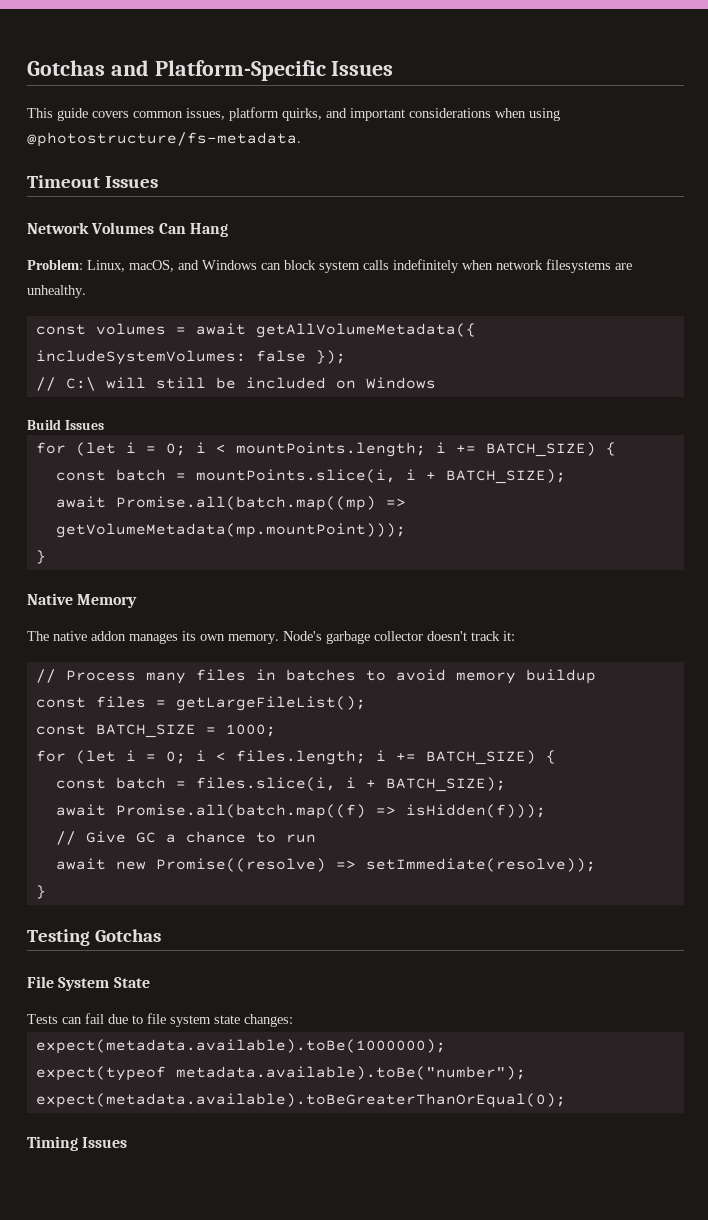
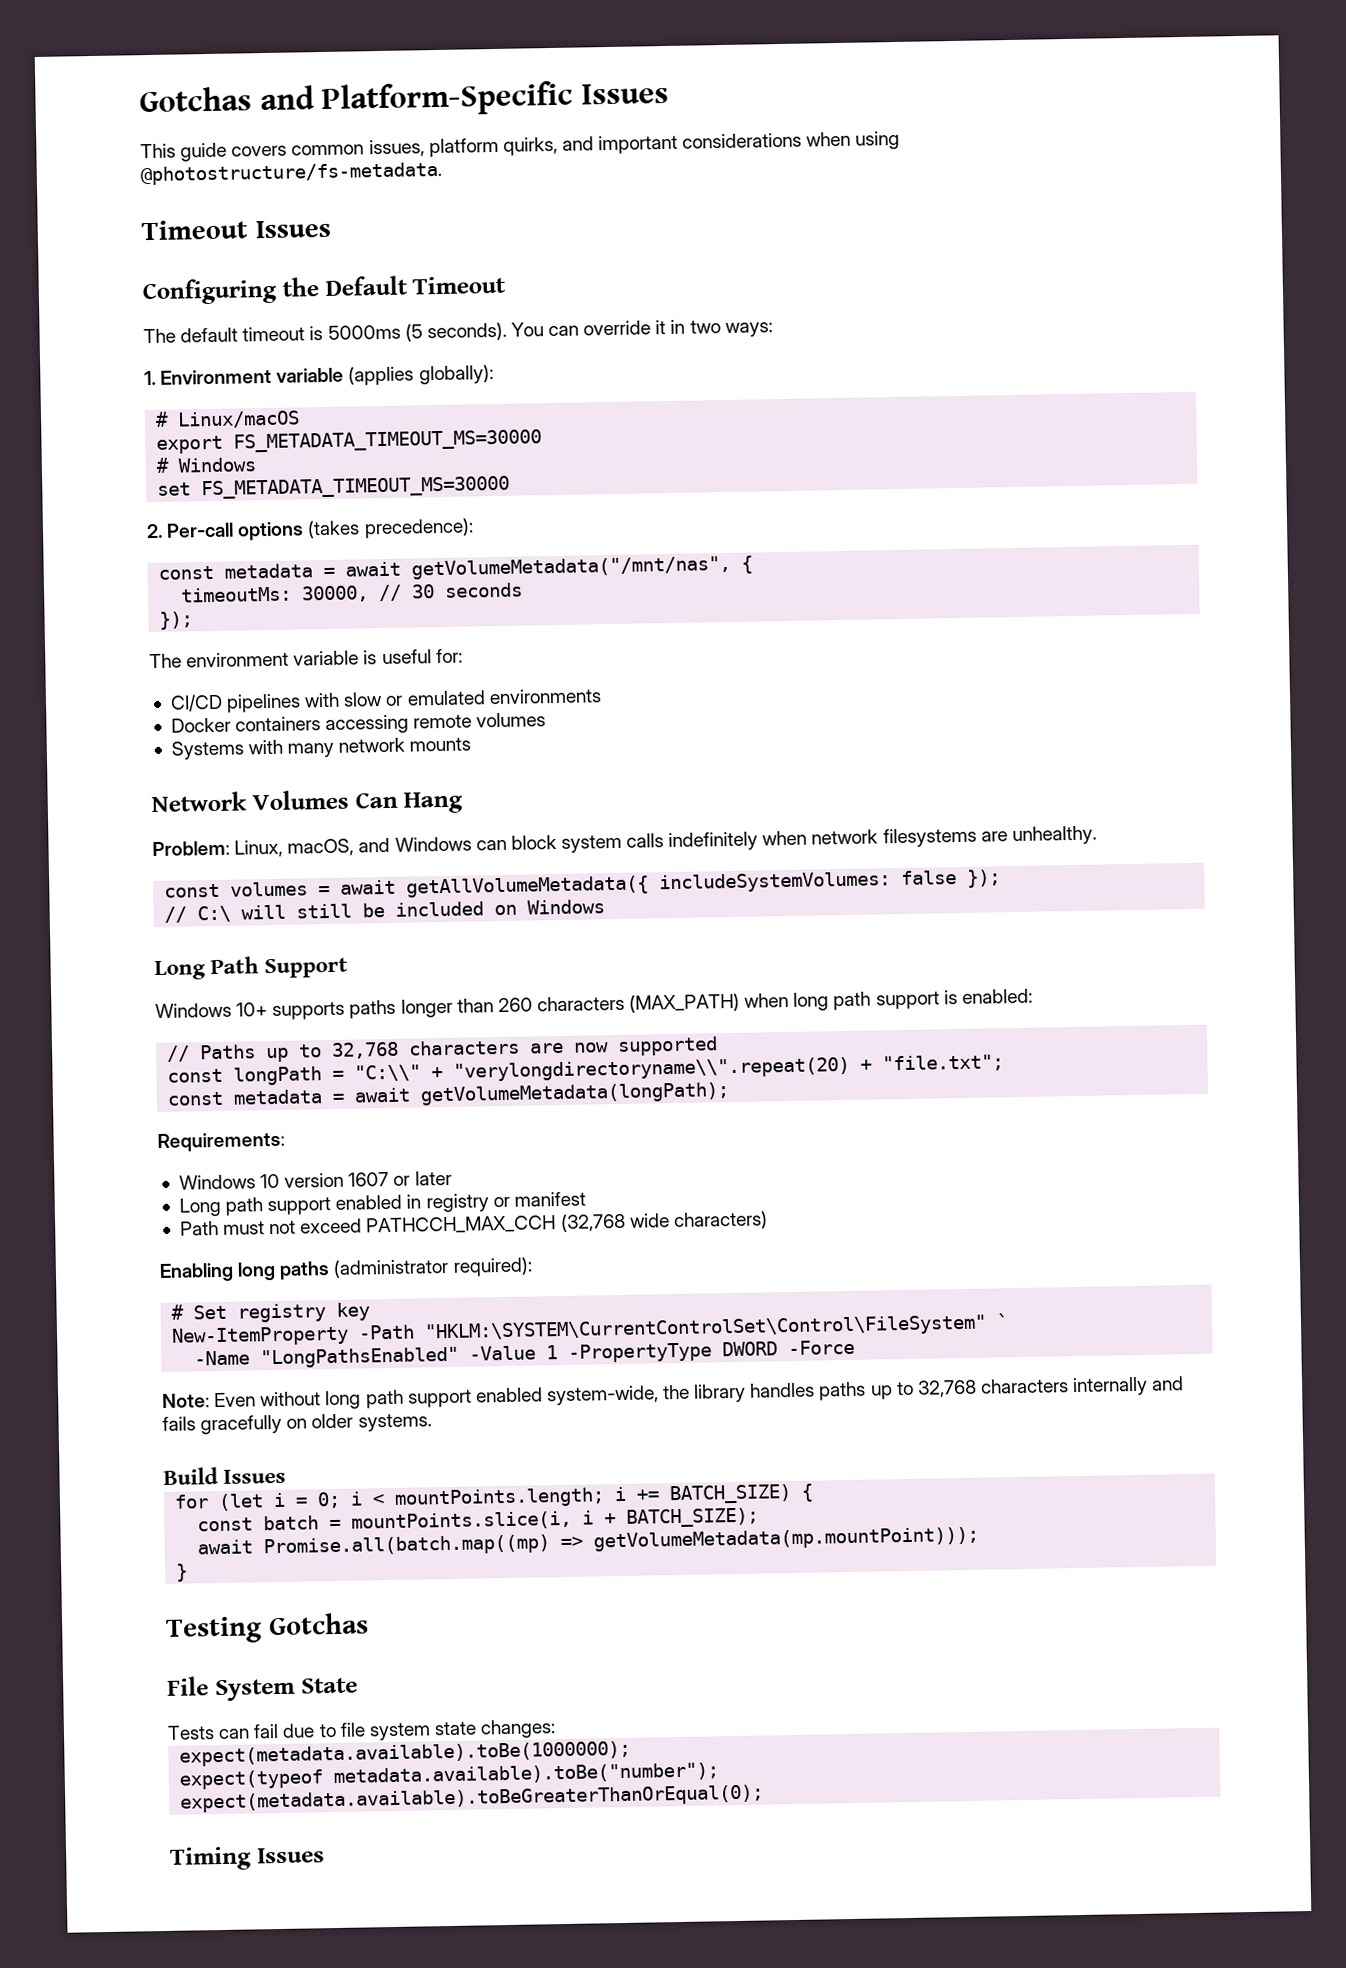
(158, 182) none -> [142,275,507,306] [143,319,773,344] [144,364,494,386] [155,410,301,429] [156,429,543,454] [156,457,257,473] [157,475,511,500] [146,517,474,541] [158,555,754,580] [181,582,524,603] [159,611,194,630] [149,648,463,669] [169,688,602,713] [170,712,547,735] [170,737,472,760] // Configuring the Default Timeout // The default timeout is 5000ms (5 seconds). You can override it in two ways: // 1. Environment variable (applies globally): // # Linux/macOS // export FS_METADATA_TIMEOUT_MS=30000 // # Windows // set FS_METADATA_TIMEOUT_MS=30000 // 2. Per-call options (takes precedence): // const metadata = await getVolumeMetadata("/mnt/nas", { // timeoutMs: 30000, // 30 seconds // }); // The environment variable is useful for: // CI/CD pipelines with slow or emulated environments // Docker containers accessing remote volumes // Systems with many network mounts
(436, 383) none -> [154,956,349,981] [155,988,1033,1020] [167,1036,719,1063] [167,1054,1005,1086] [167,1082,731,1106] [157,1131,285,1153] [178,1170,452,1190] [178,1191,586,1217] [179,1210,768,1236] [159,1256,533,1282] [171,1302,371,1323] [171,1313,1010,1347] [194,1339,856,1369] [162,1376,1185,1410] [162,1413,432,1435] // Long Path Support // Windows 10+ supports paths longer than 260 characters (MAX_PATH) when long path support is enabled: // // Paths up to 32,768 characters are now supported // const longPath = "C:\\" + "verylongdirectoryname\\".repeat(20) + "file.txt"; // const metadata = await getVolumeMetadata(longPath); // Requirements: // Windows 10 version 1607 or later // Long path support enabled in registry or manifest // Path must not exceed PATHCCH_MAX_CCH (32,768 wide characters) // Enabling long paths (administrator required): // # Set registry key // New-ItemProperty -Path "HKLM:\SYSTEM\CurrentControlSet\Control\FileSystem" ` // -Name "LongPathsEnabled" -Value 1 -PropertyType DWORD -Force // Note: Even without long path support enabled system-wide, the library handles paths up to 32,768 characters internally and fails gracefully on older systems.
[27,593,138,608] [27,631,515,644] [35,669,596,684] [35,696,366,711] [35,724,276,738] [35,750,556,765] [55,777,506,792] [55,804,546,819] [55,831,316,845] [55,858,596,872] [35,885,46,899] // Native Memory // The native addon manages its own memory. Node's garbage collector doesn't track it: // // Process many files in batches to avoid memory buildup // const files = getLargeFileList(); // const BATCH_SIZE = 1000; // for (let i = 0; i < files.length; i += BATCH_SIZE) { // const batch = files.slice(i, i + BATCH_SIZE); // await Promise.all(batch.map((f) => isHidden(f))); // // Give GC a chance to run // await new Promise((resolve) => setImmediate(resolve)); // } -> (189, 1572) none

